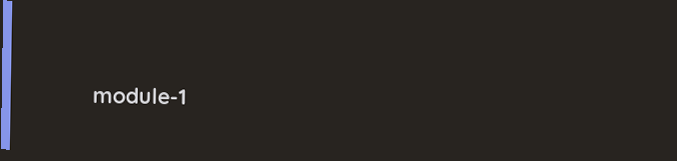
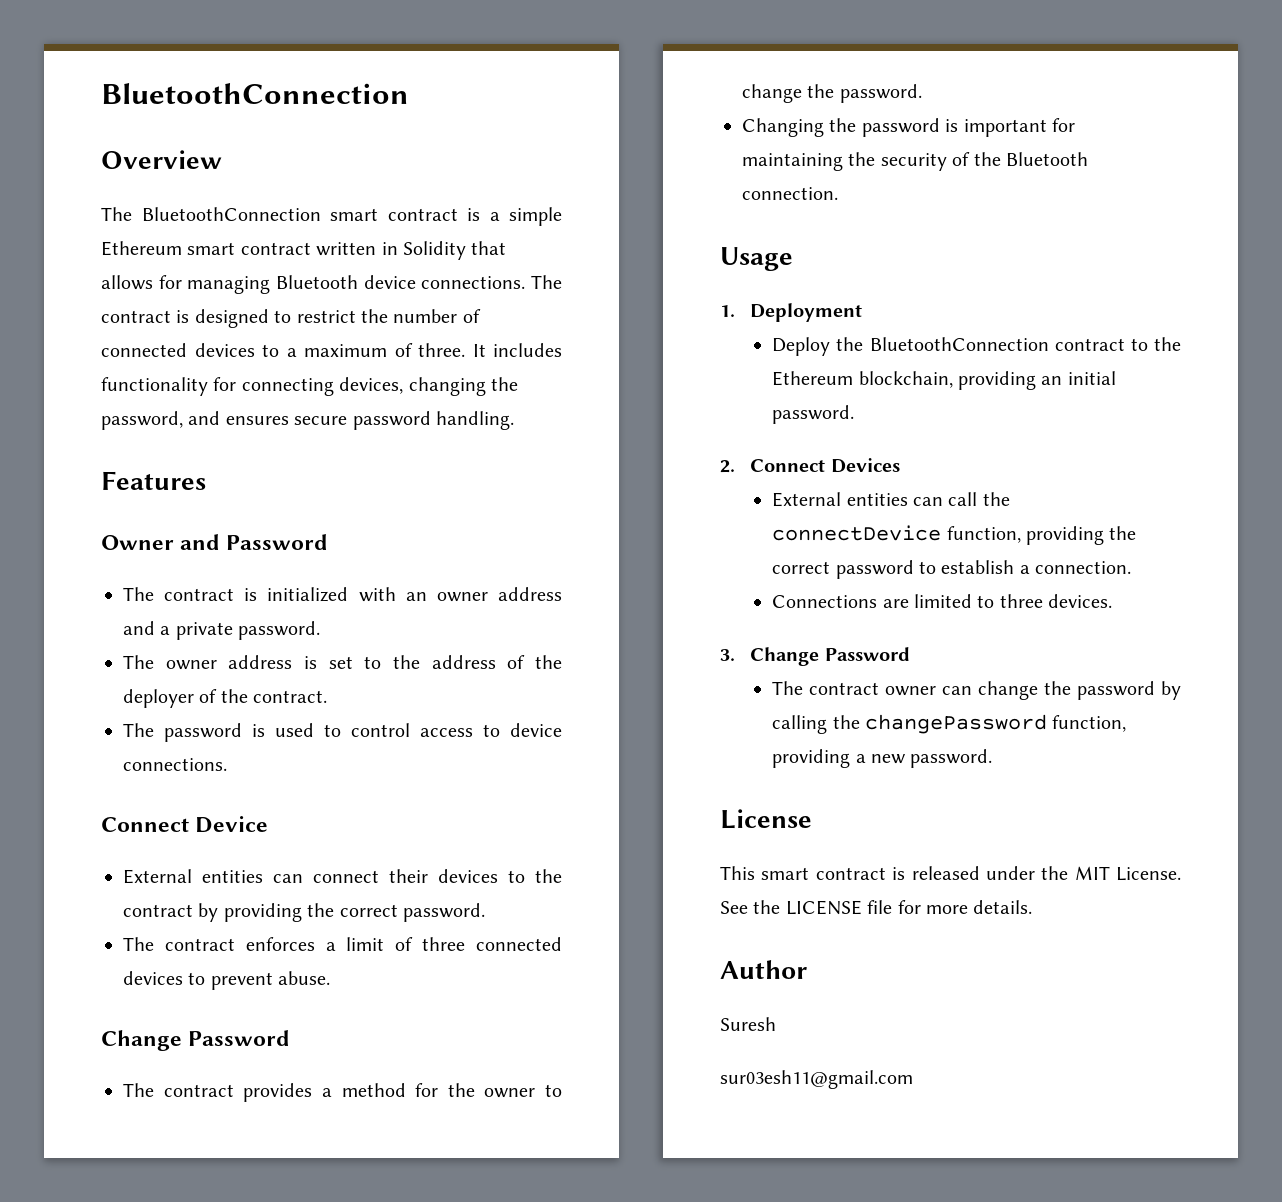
[92,86,187,105] module-1 -> [101,83,409,104] [101,150,222,169] [101,207,562,226] [101,241,507,260] [101,275,562,294] [101,309,481,328] [101,343,562,357] [101,377,518,396] [101,411,514,430] [101,471,206,490] [101,534,329,550] [123,587,562,602] [123,621,321,640] [123,655,562,670] [123,689,328,708] [123,723,562,742] [123,758,227,771] [101,816,269,833] [123,869,562,884] [123,903,485,922] [123,937,562,951] [123,971,331,990] [101,1030,291,1051] [123,1083,562,1102] [742,84,922,103] [742,118,1075,137] [742,152,1088,171] [742,187,838,200] [720,247,793,271] [720,303,863,322] [772,337,1181,356] [772,371,1116,390] [772,405,855,424] [720,458,900,473] [772,492,1010,507] [772,525,1137,545] [772,560,1132,579] [772,594,1113,608] [720,647,910,666] [772,681,1181,700] [772,714,1127,734] [772,749,993,768] [720,809,812,829] [720,866,1181,881] [720,900,1033,915] [720,960,807,979] [720,1017,776,1031] [720,1070,913,1089] BluetoothConnection // Overview // The BluetoothConnection smart contract is a simple Ethereum smart contract written in Solidity that allows for managing Bluetooth device connections. The contract is designed to restrict the number of connected devices to a maximum of three. It includes functionality for connecting devices, changing the password, and ensures secure password handling. // Features // Owner and Password // The contract is initialized with an owner address and a private password. // The owner address is set to the address of the deployer of the contract. // The password is used to control access to device connections. // Connect Device // External entities can connect their devices to the contract by providing the correct password. // The contract enforces a limit of three connected devices to prevent abuse. // Change Password // The contract provides a method for the owner to change the password. // Changing the password is important for maintaining the security of the Bluetooth connection. // Usage // 1. Deployment // Deploy the BluetoothConnection contract to the Ethereum blockchain, providing an initial password. // 2. Connect Devices // External entities can call the connectDevice function, providing the correct password to establish a connection. // Connections are limited to three devices. // 3. Change Password // The contract owner can change the password by calling the changePassword function, providing a new password. // License // This smart contract is released under the MIT License. See the LICENSE file for more details. // Author // Suresh // sur03esh11@gmail.com

